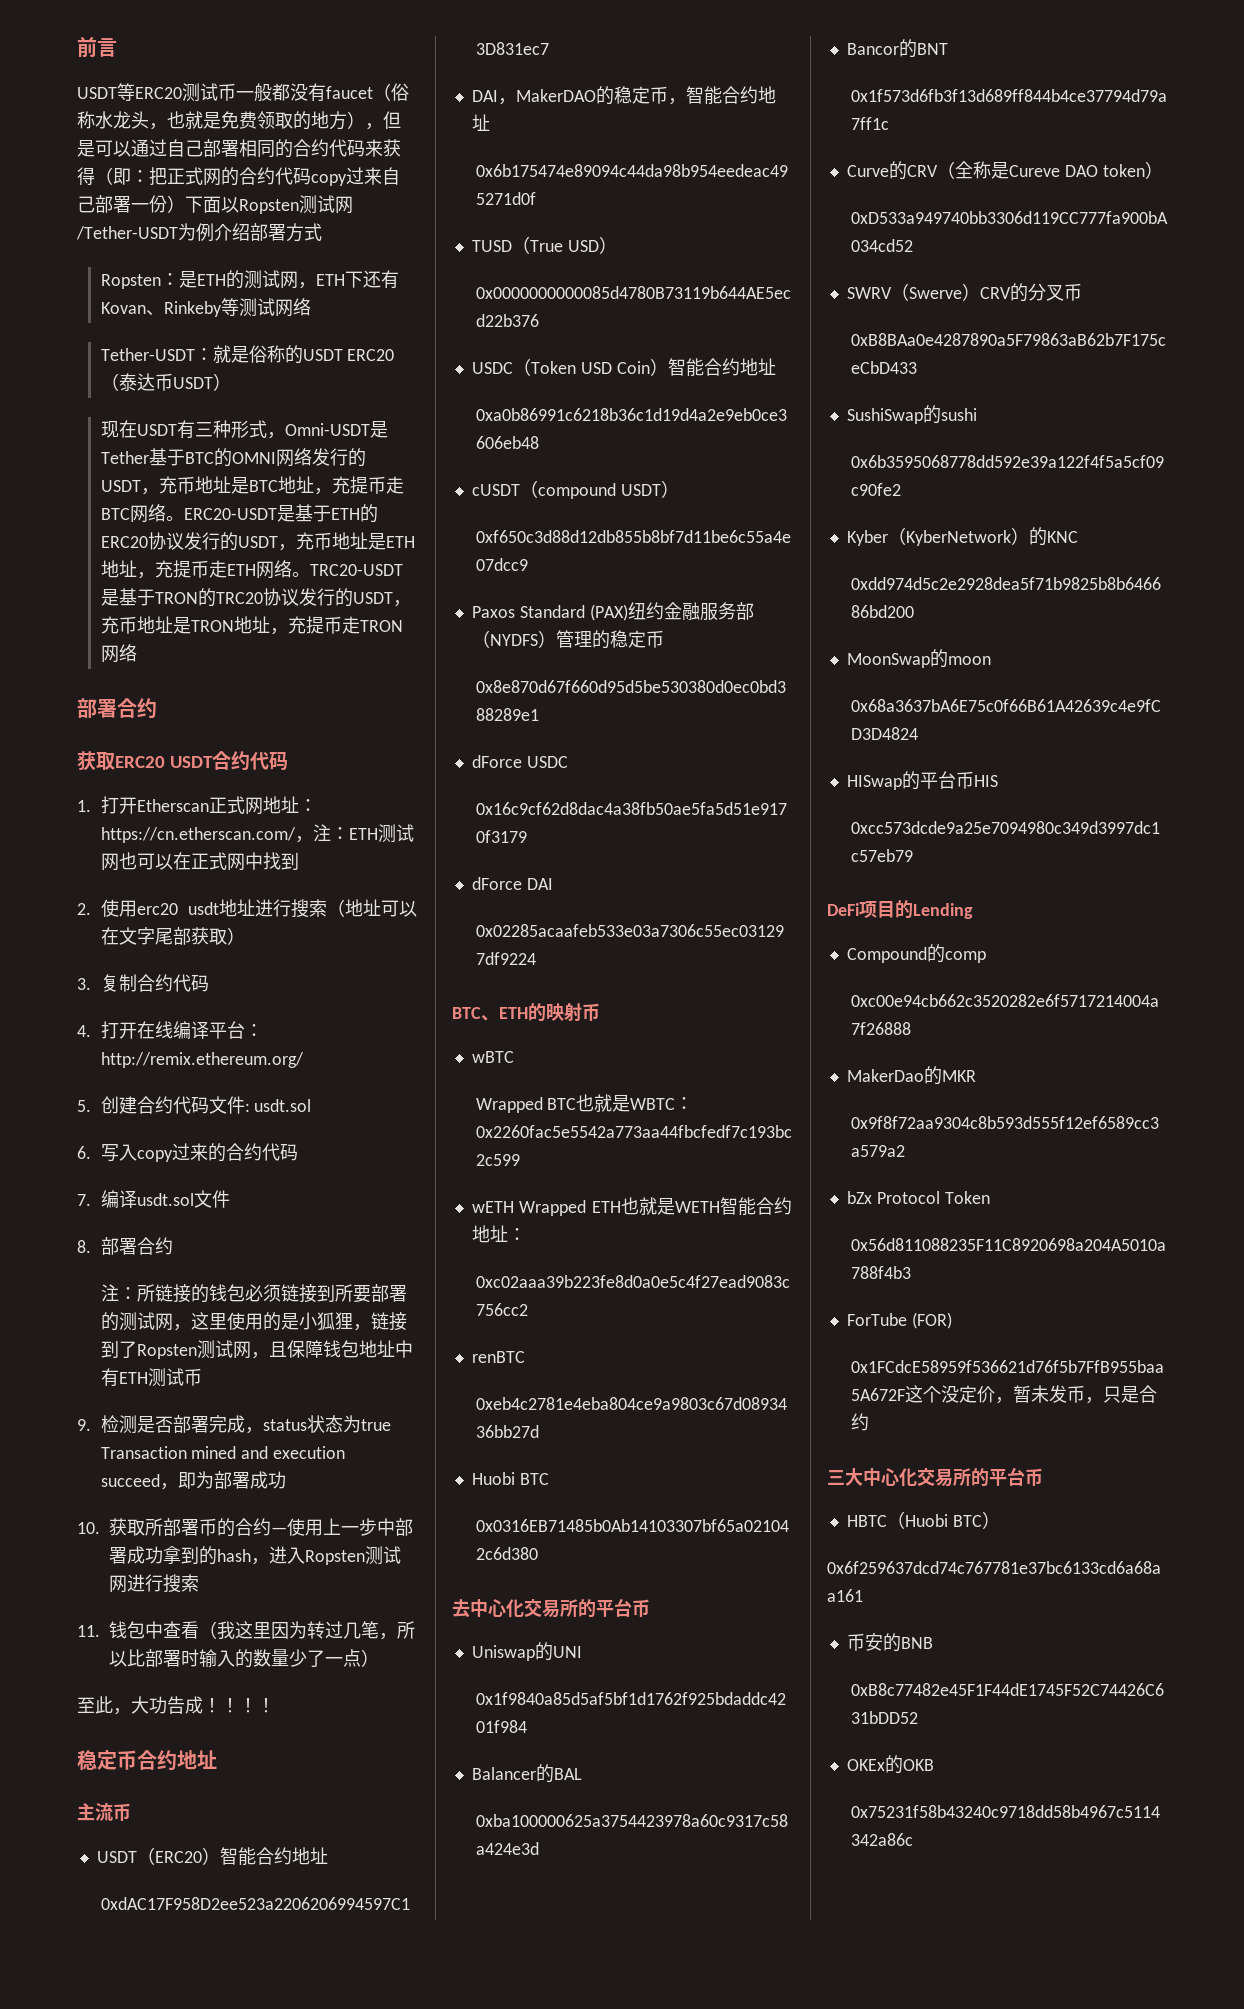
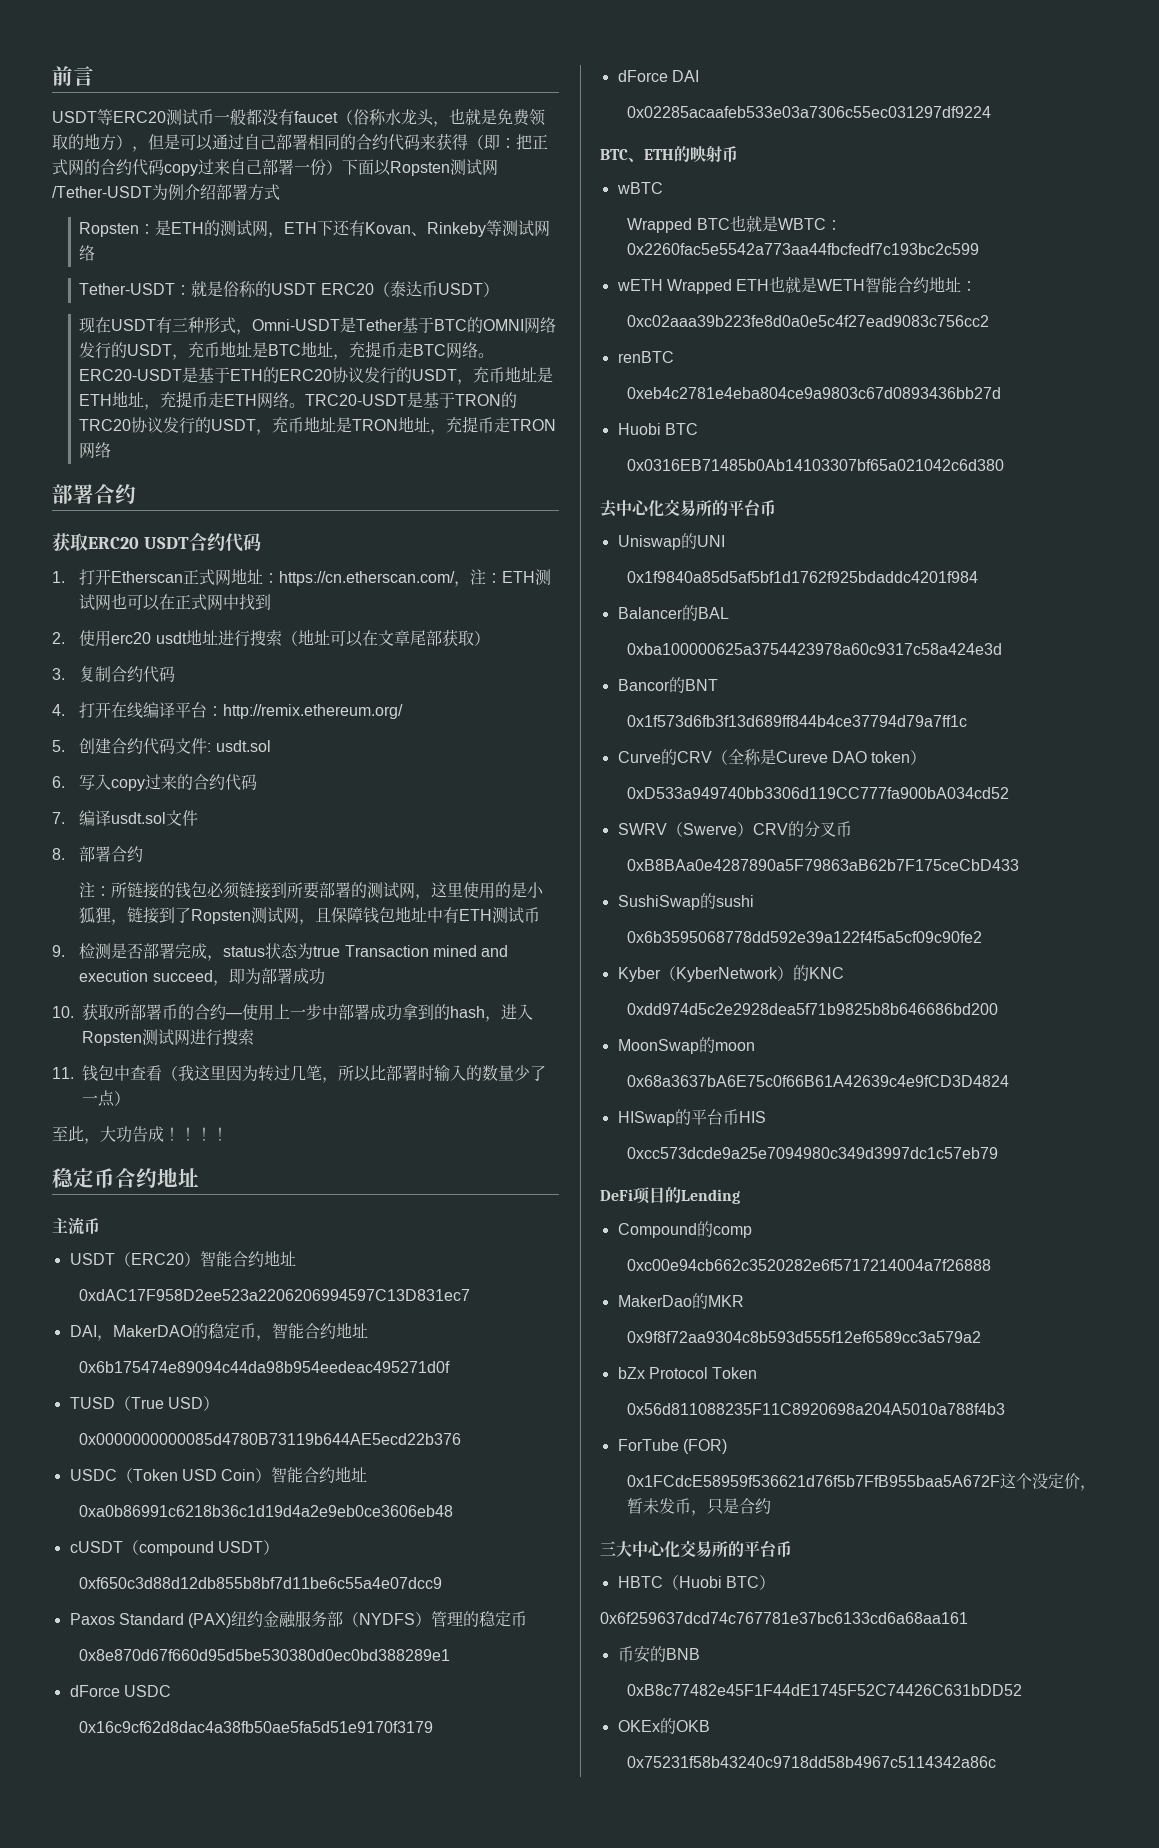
[136,927,155,945] 字 -> [393,630,410,646] 章

